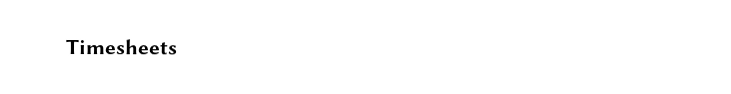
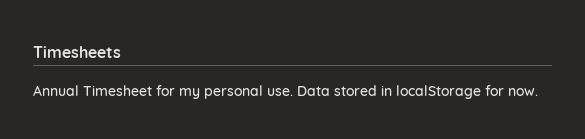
(178, 47) none -> [33,85,538,99] // Annual Timesheet for my personal use. Data stored in localStorage for now.

